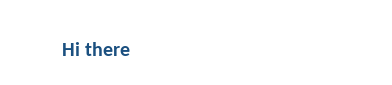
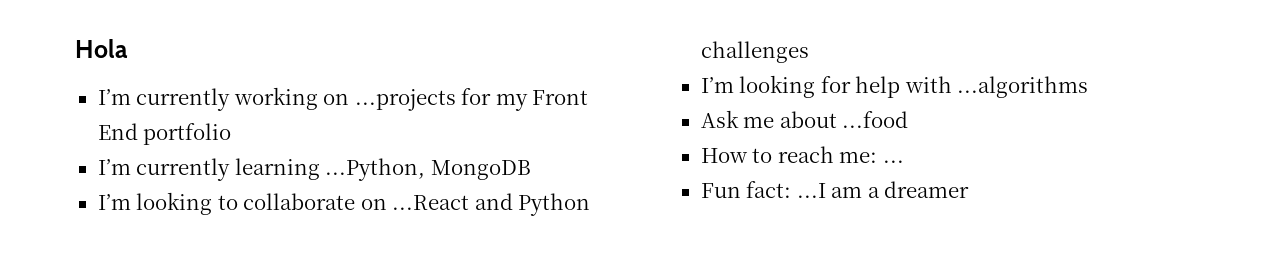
[62,42,131,56] Hi there -> [75,39,128,58] [97,87,589,111] [97,123,232,145] [97,158,531,181] [97,192,591,216] [700,41,809,63] [700,75,1089,98] [700,110,909,128] [700,146,904,163] [700,181,970,198] Hola // I’m currently working on ...projects for my Front End portfolio // I’m currently learning ...Python, MongoDB // I’m looking to collaborate on ...React and Python challenges // I’m looking for help with ...algorithms // Ask me about ...food // How to reach me: ... // Fun fact: ...I am a dreamer

